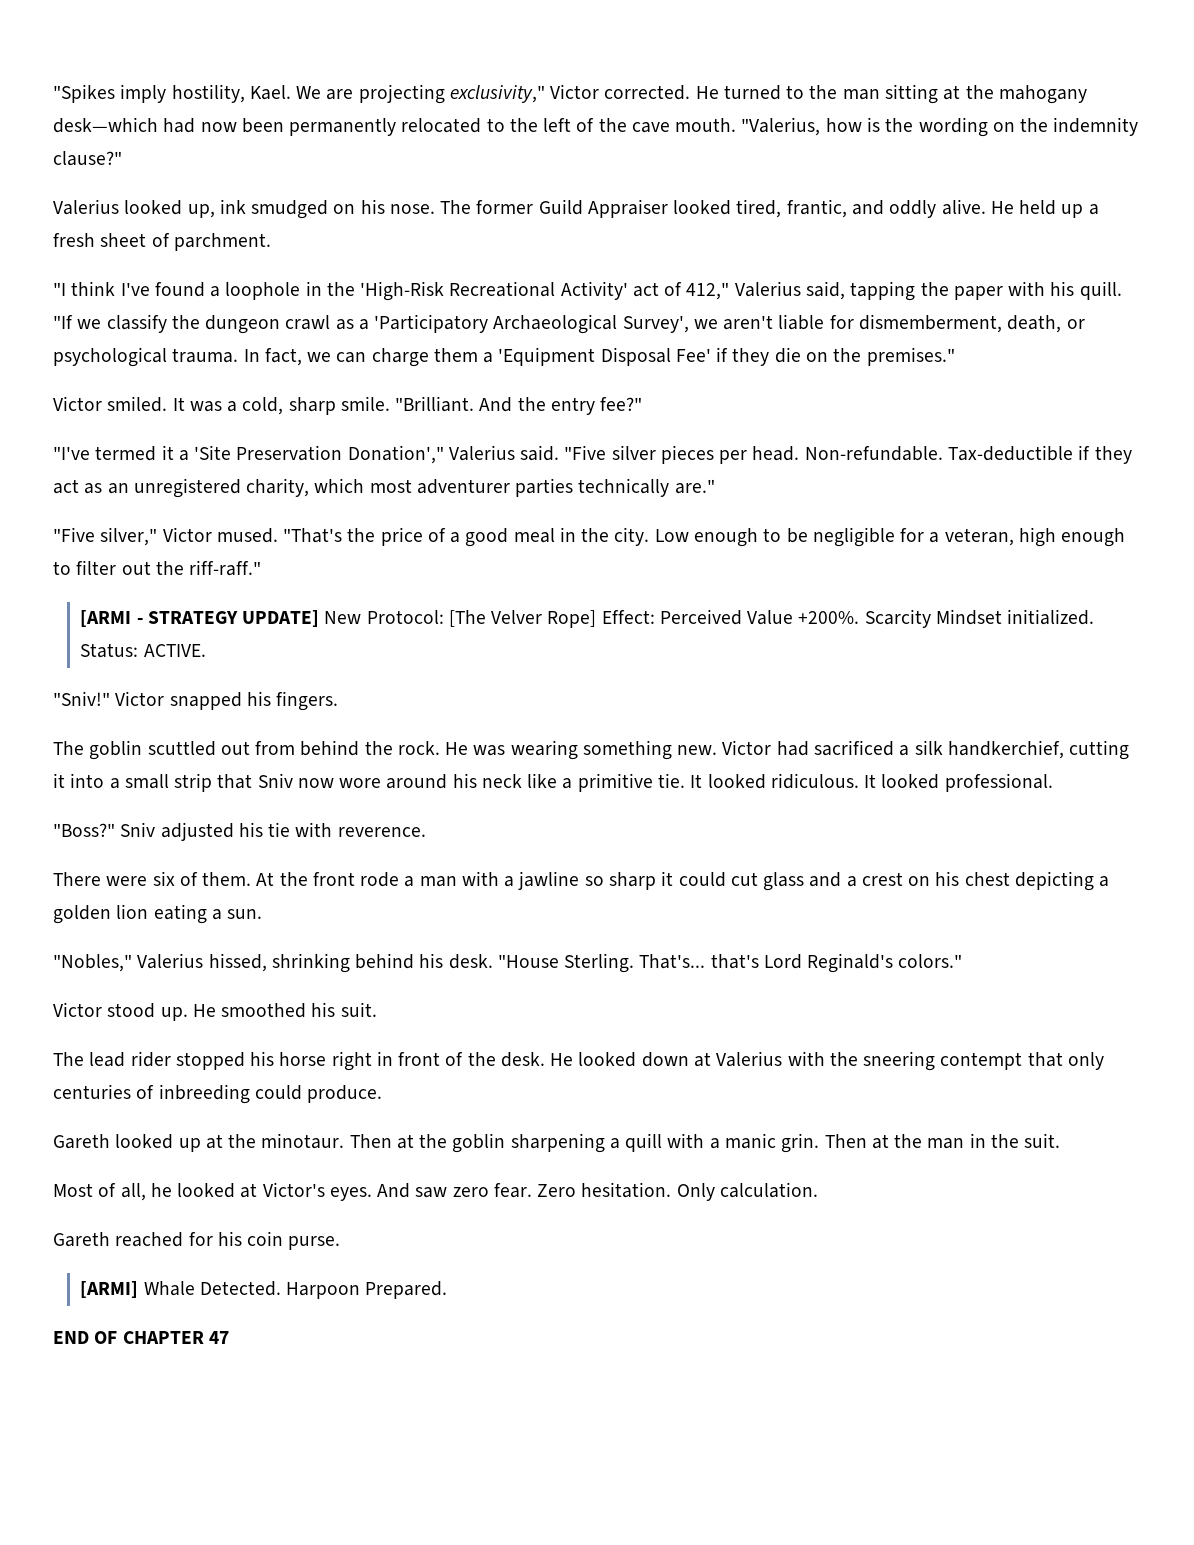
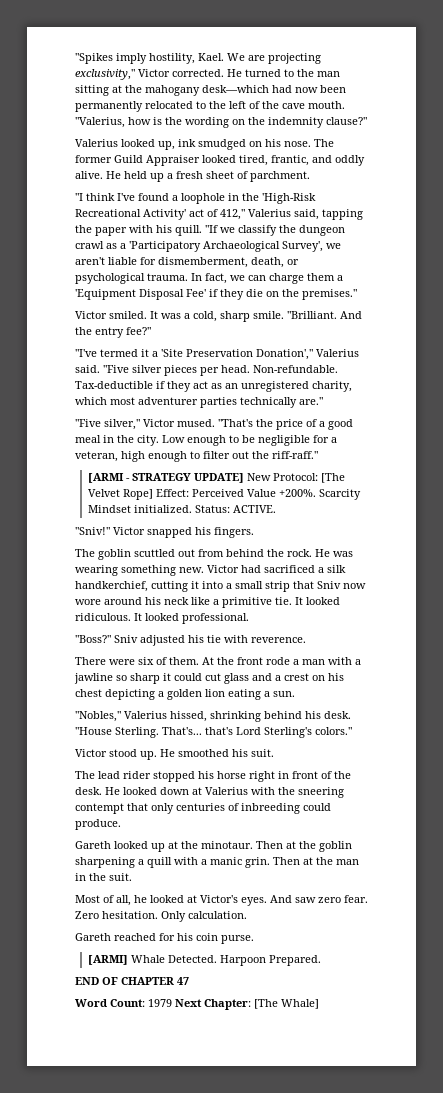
[491,610,543,624] Velver -> [87,489,120,497] Velvet
[807,953,894,973] Reginald's -> [264,727,312,738] Sterling's
(229, 1337) none -> [75,999,319,1010] // Word Count: 1979 Next Chapter: [The Whale]

